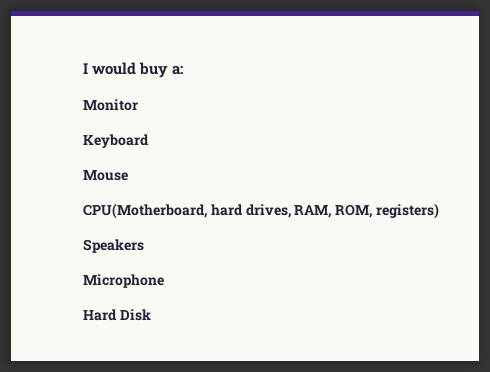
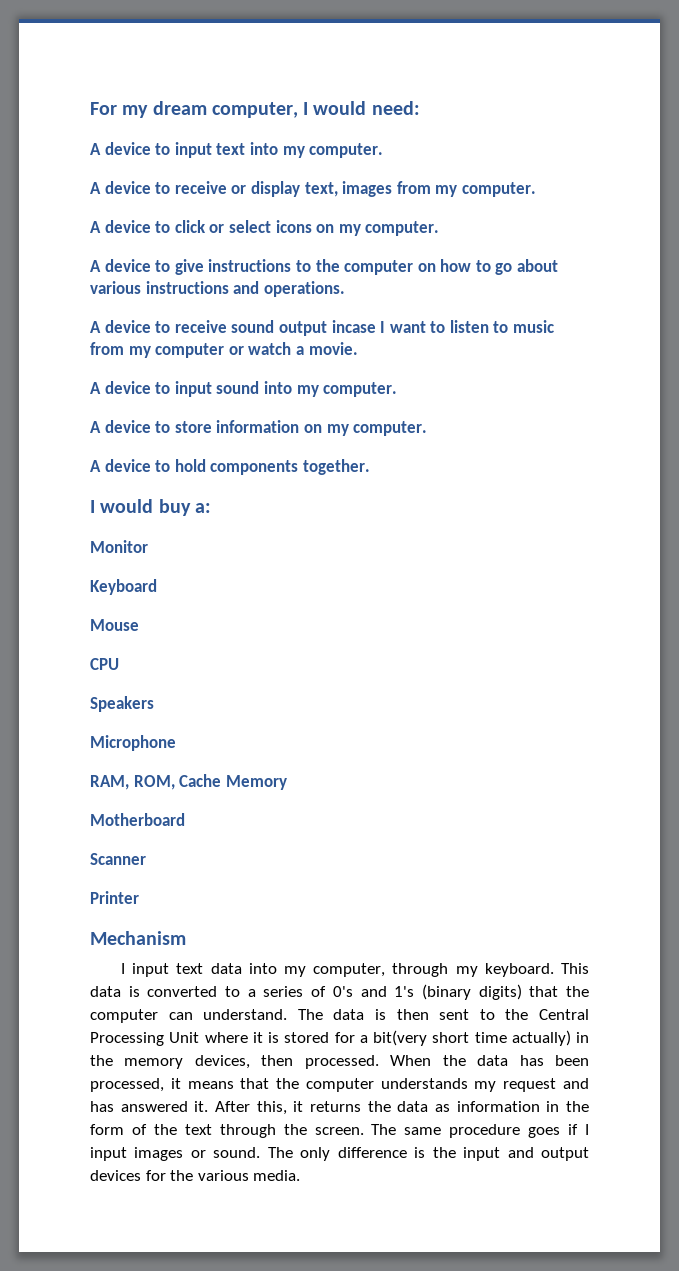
(83, 68) none -> [90,101,420,118] [90,142,384,158] [90,181,536,197] [90,220,440,236] [90,259,559,275] [90,281,345,297] [90,320,555,336] [90,342,358,358] [90,381,398,397] [90,420,428,436] [90,459,370,475] For my dream computer, I would need: // A device to input text into my computer. // A device to receive or display text, images from my computer. // A device to click or select icons on my computer. // A device to give instructions to the computer on how to go about various instructions and operations. // A device to receive sound output incase I want to listen to music from my computer or watch a movie. // A device to input sound into my computer. // A device to store information on my computer. // A device to hold components together. //
[83,203,439,219] [83,239,144,253] [83,274,164,288] [83,309,151,321] CPU(Motherboard, hard drives, RAM, ROM, registers) // Speakers // Microphone // Hard Disk -> [90,658,119,670] [90,696,154,712] [90,735,176,751] [90,774,287,790] [90,813,185,826] [90,853,146,865] [90,891,139,904] [90,931,186,945] [120,963,589,977] [90,984,589,1000] [90,1009,590,1023] [90,1030,589,1046] [90,1055,589,1069] [90,1078,589,1092] [90,1101,589,1115] [90,1124,590,1138] [90,1147,589,1161] [90,1170,301,1181] CPU // Speakers // Microphone // RAM, ROM, Cache Memory // Motherboard // Scanner // Printer // Mechanism // I input text data into my computer, through my keyboard. This data is converted to a series of 0's and 1's (binary digits) that the computer can understand. The data is then sent to the Central Processing Unit where it is stored for a bit(very short time actually) in the memory devices, then processed. When the data has been processed, it means that the computer understands my request and has answered it. After this, it returns the data as information in the form of the text through the screen. The same procedure goes if I input images or sound. The only difference is the input and output devices for the various media.

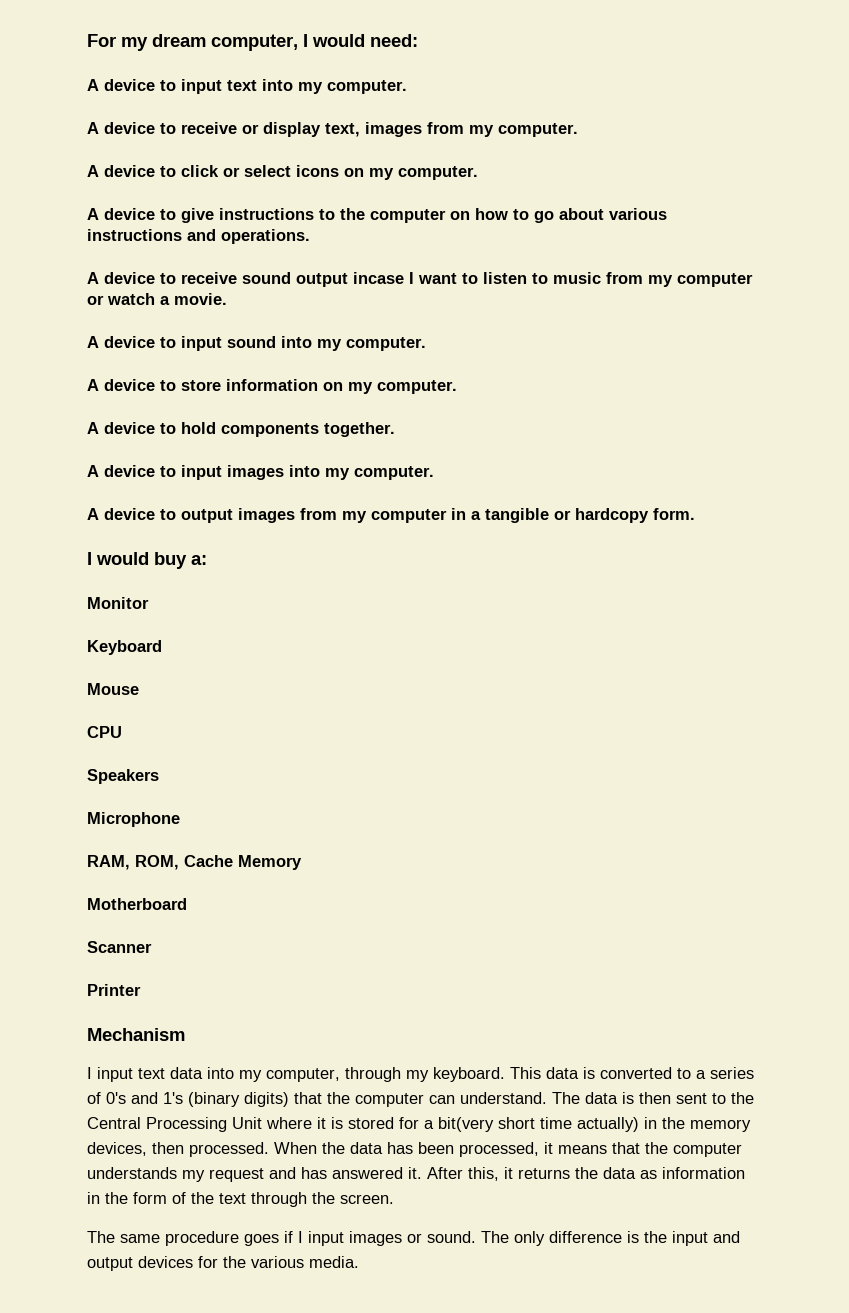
(370, 467) none -> [87,465,434,480] [87,508,695,523] // A device to input images into my computer. // A device to output images from my computer in a tangible or hardcopy form.
(364, 1131) none -> (394, 1199) //

